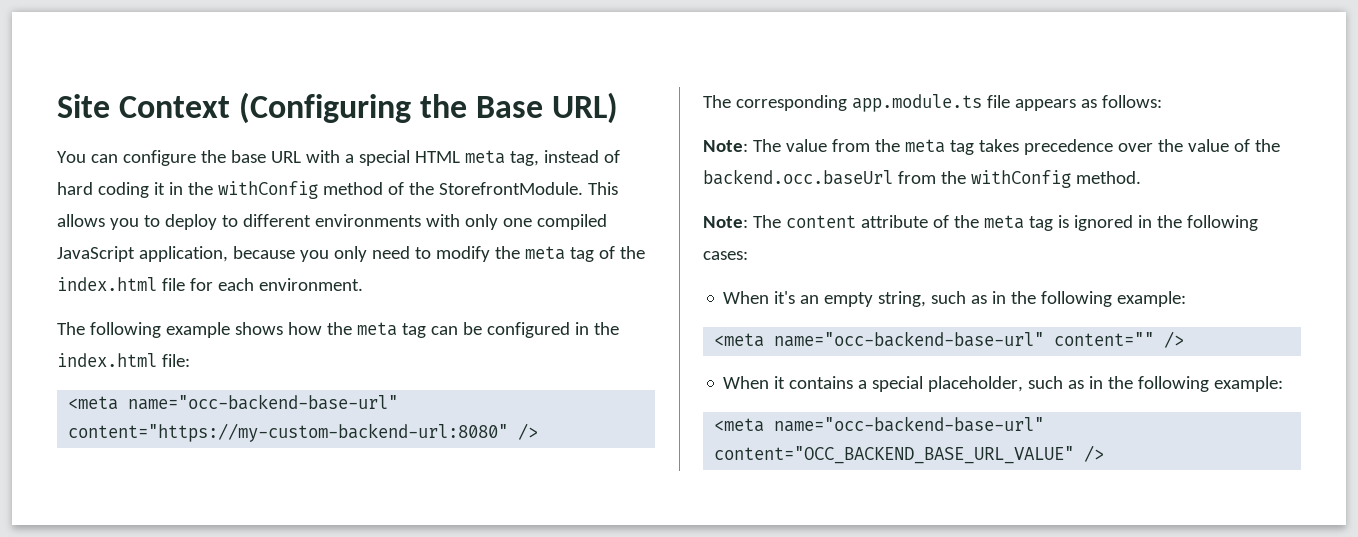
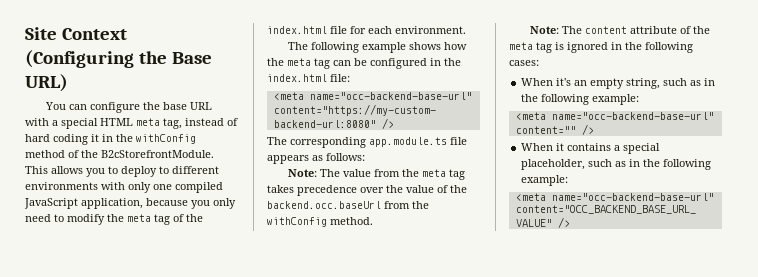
[438,182,583,195] StorefrontModule. -> [101,150,214,158] B2cStorefrontModule.

